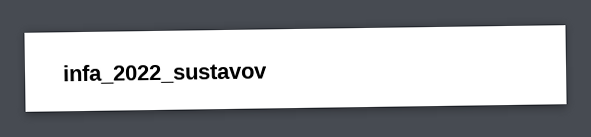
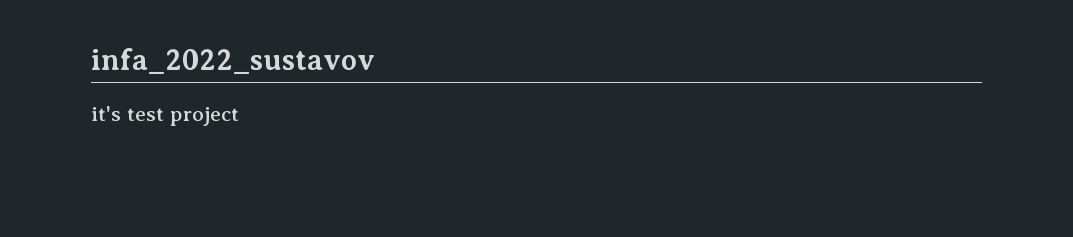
(268, 73) none -> [91,106,239,126] // it's test project

